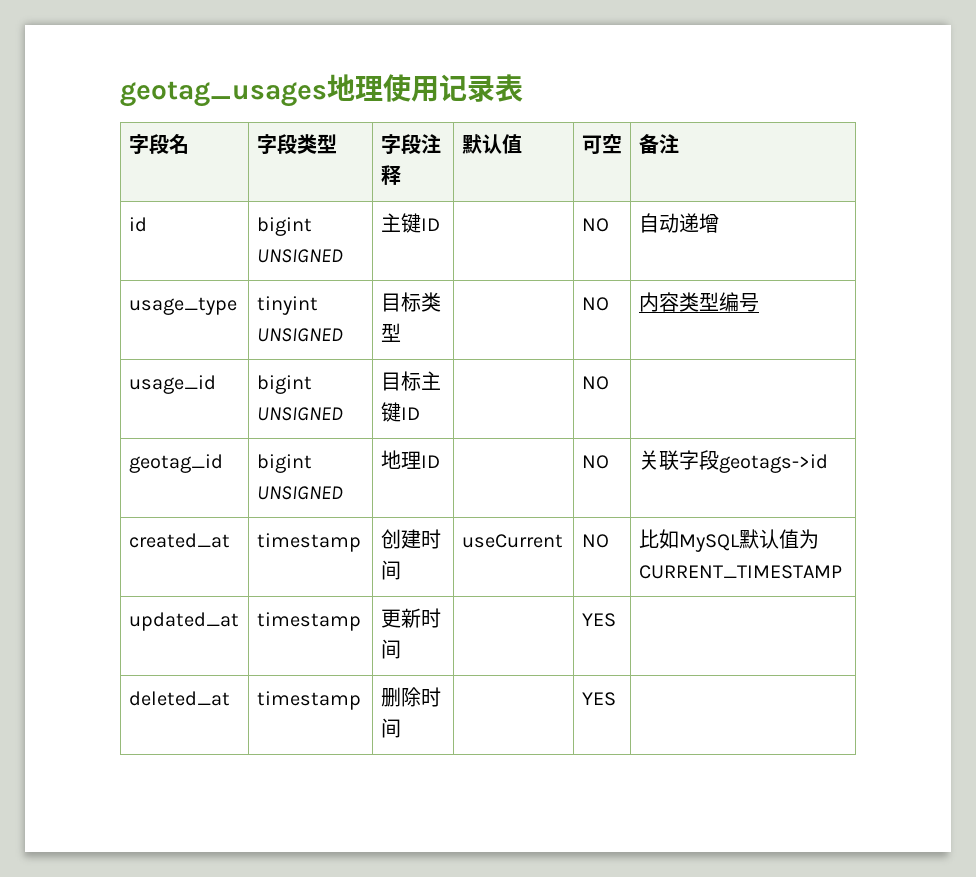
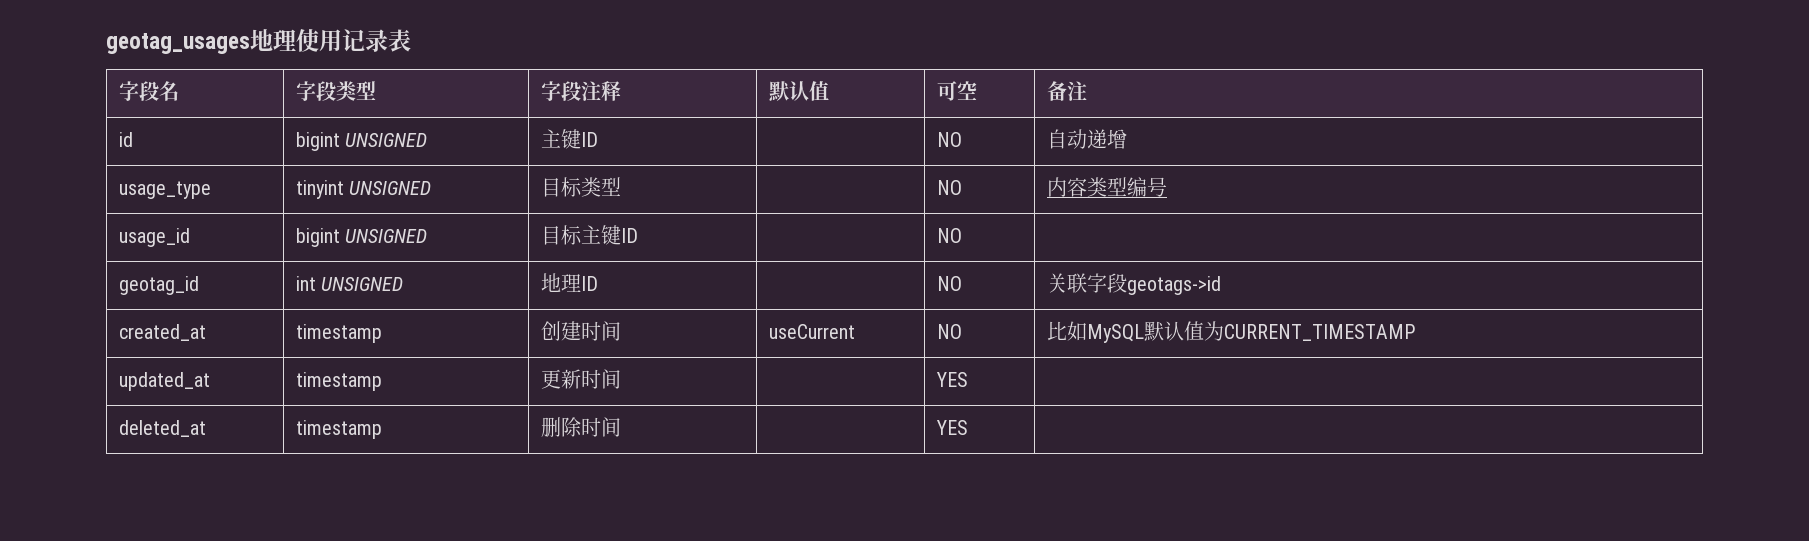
[256,454,312,473] bigint -> [295,276,316,291] int

